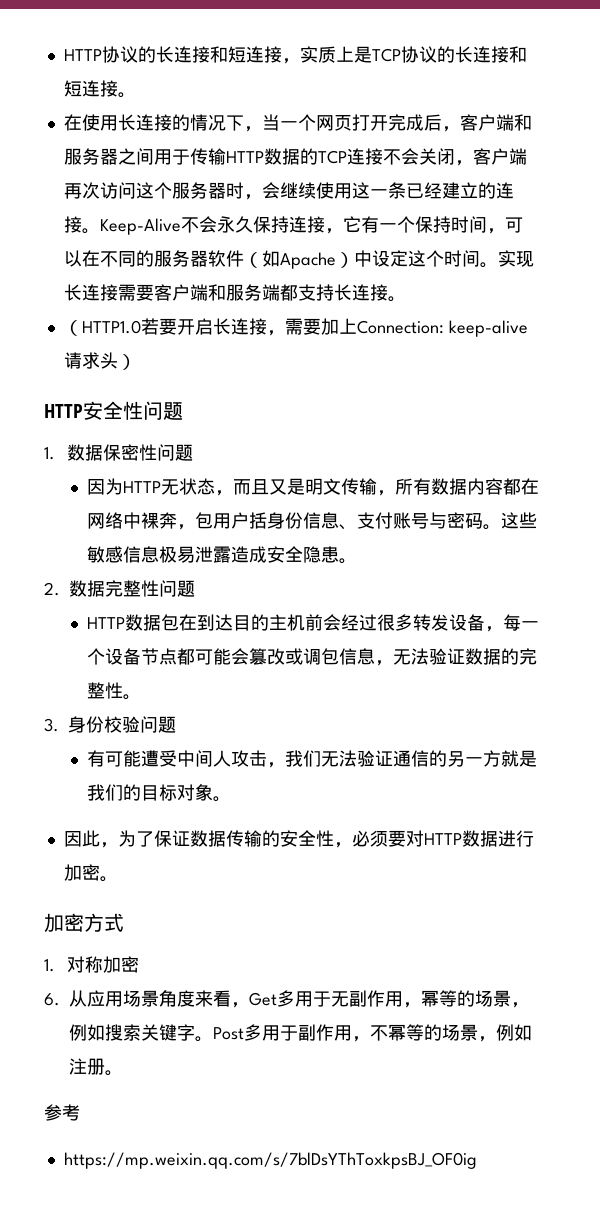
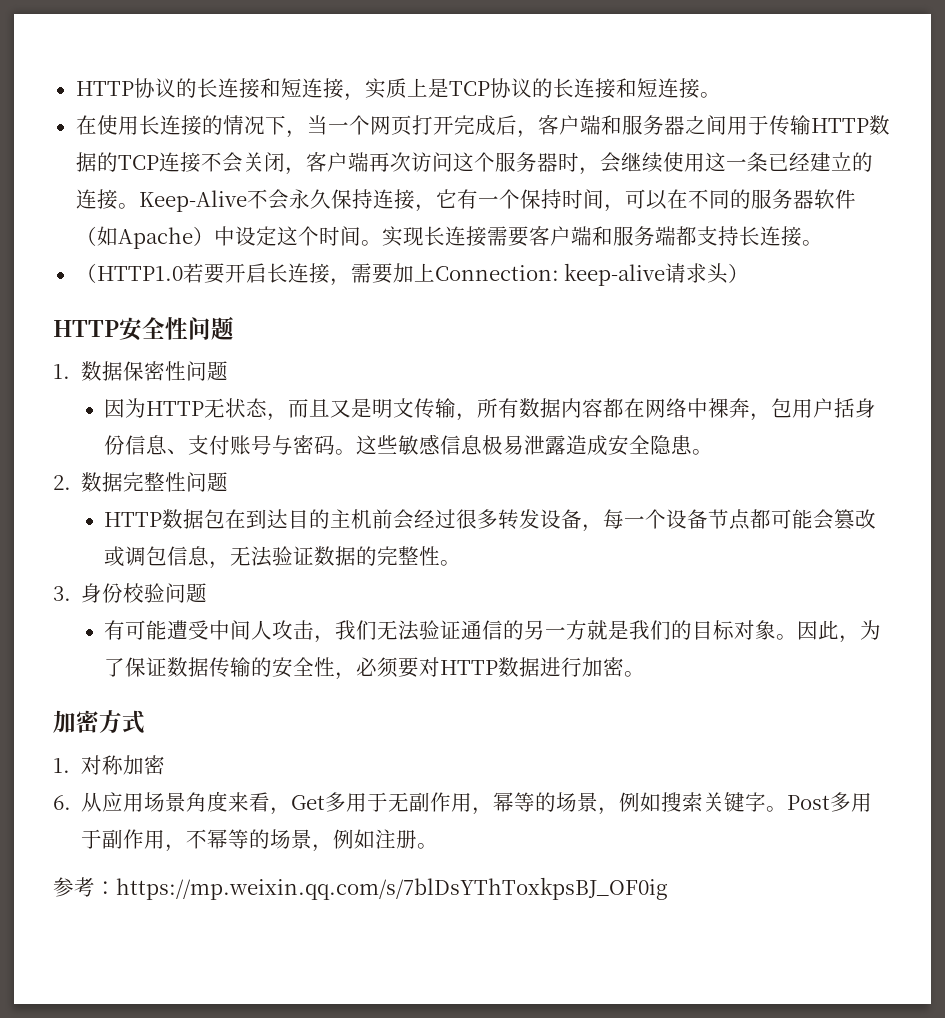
(231, 799) // -> (798, 637) none
(80, 1112) // -> [95,881,116,895] ：

